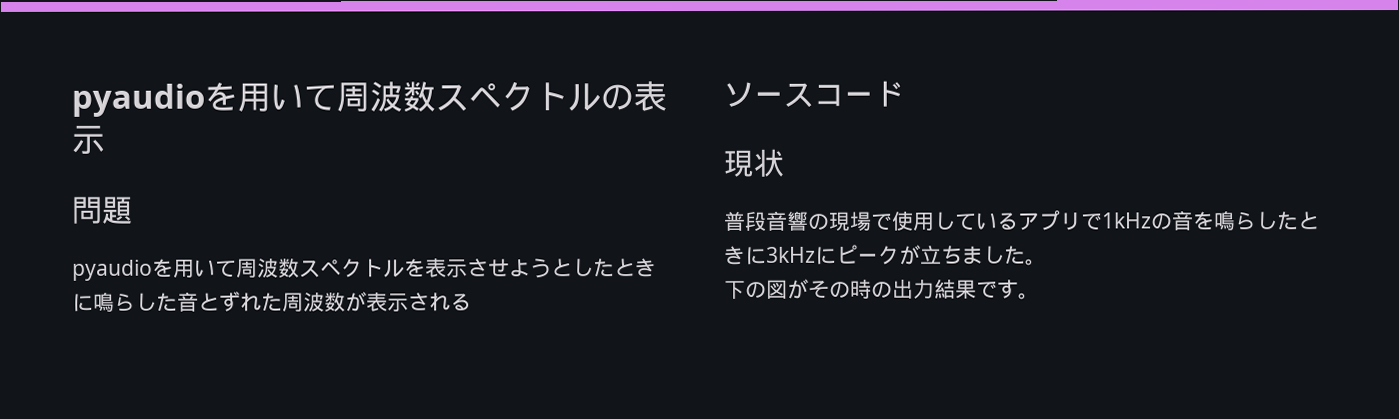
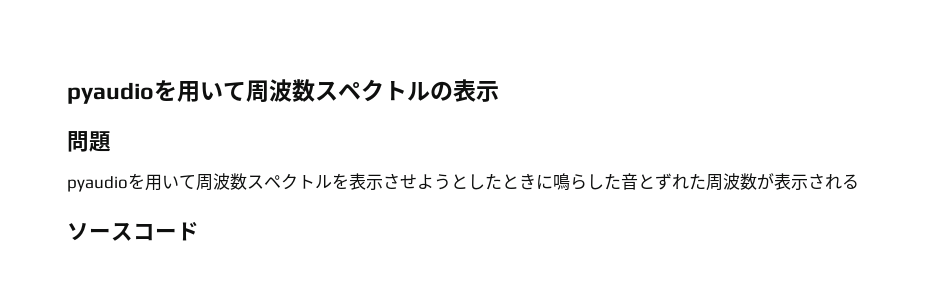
[723,148,784,177] [724,210,1320,232] [724,244,1047,266] [724,278,1040,300] // 現状 // 普段音響の現場で使用しているアプリで1kHzの音を鳴らしたときに3kHzにピークが立ちました。 // 下の図がその時の出力結果です。 -> (199, 231) none

